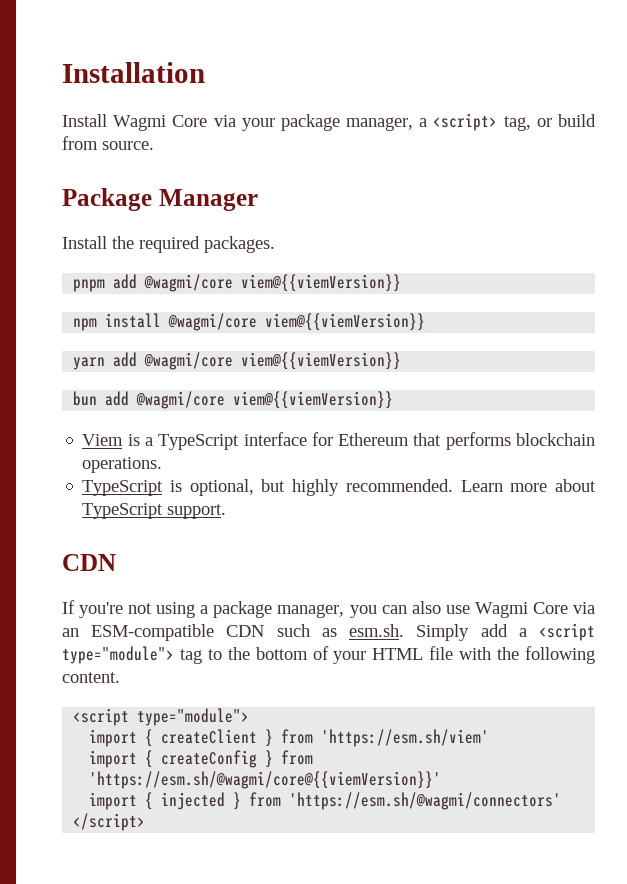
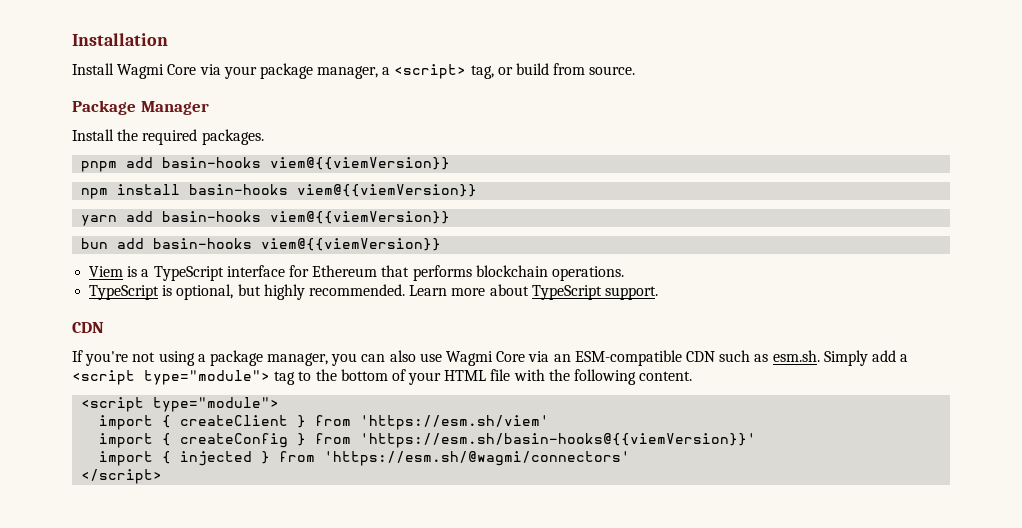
[144,274,234,292] @wagmi/core -> [162,157,262,168] basin-hooks
[168,313,258,331] @wagmi/core -> [189,184,289,195] basin-hooks
[144,352,234,370] @wagmi/core -> [162,211,262,222] basin-hooks
[136,391,226,409] @wagmi/core -> [153,238,253,249] basin-hooks
[89,771,442,789] 'https://esm.sh/@wagmi/core@{{viemVersion}}' -> [360,433,757,448] 'https://esm.sh/basin-hooks@{{viemVersion}}'

